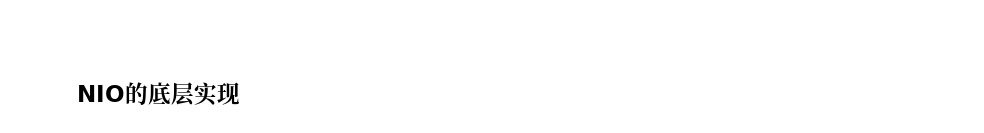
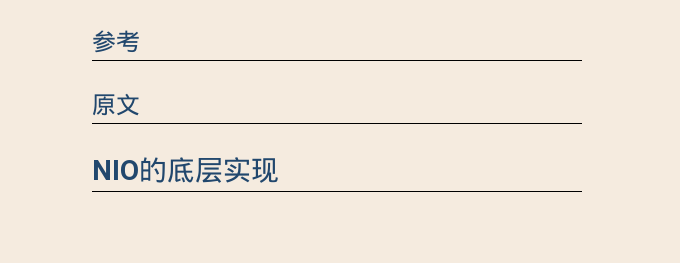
(77, 93) none -> [92,30,140,53] [92,93,140,116] 参考 // 原文 //

